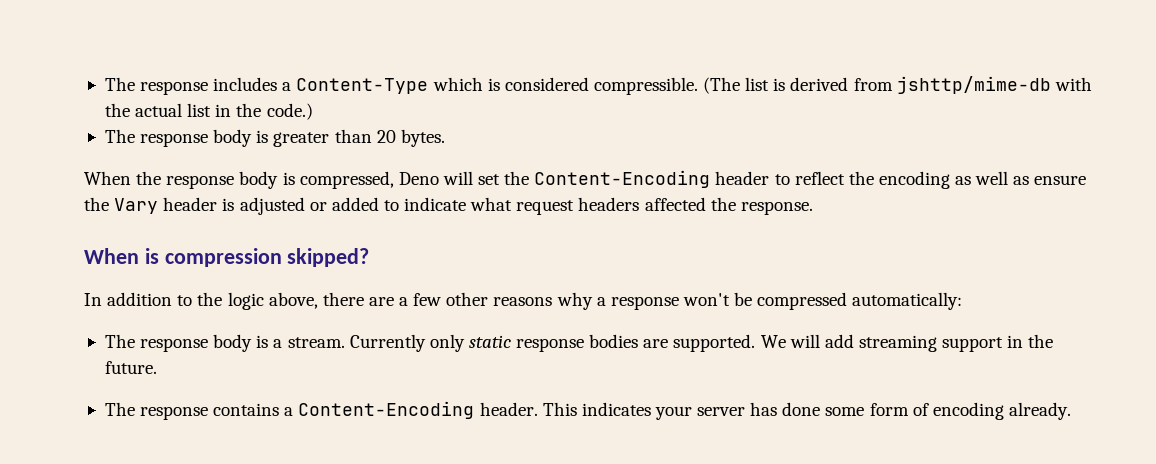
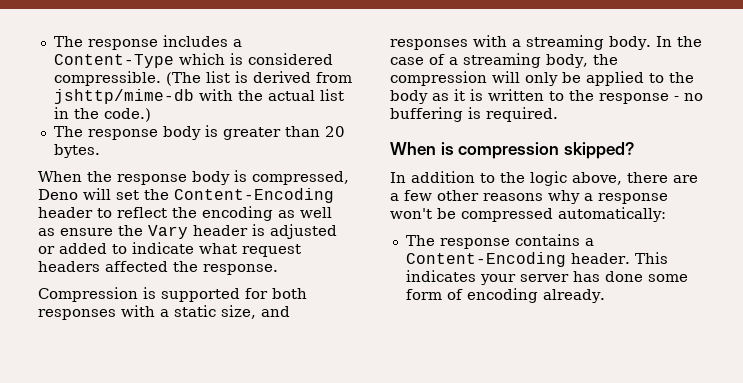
(813, 208) none -> [38,287,307,302] [38,305,290,320] [390,35,702,50] [390,53,618,68] [390,71,694,86] [390,89,703,104] [390,107,558,122] // Compression is supported for both responses with a static size, and responses with a streaming body. In the case of a streaming body, the compression will only be applied to the body as it is written to the response - no buffering is required.
[104,334,1054,352] [104,361,157,374] // The response body is a stream. Currently only static response bodies are supported. We will add streaming support in the future. -> (666, 214) none

